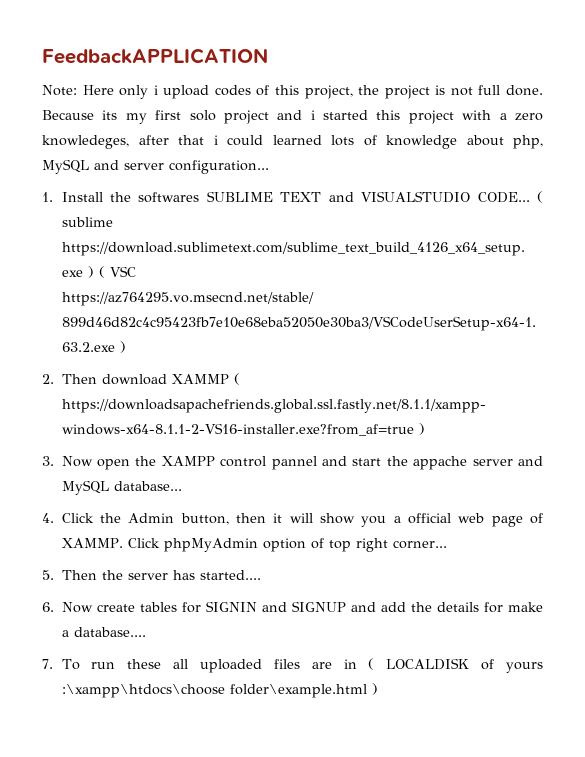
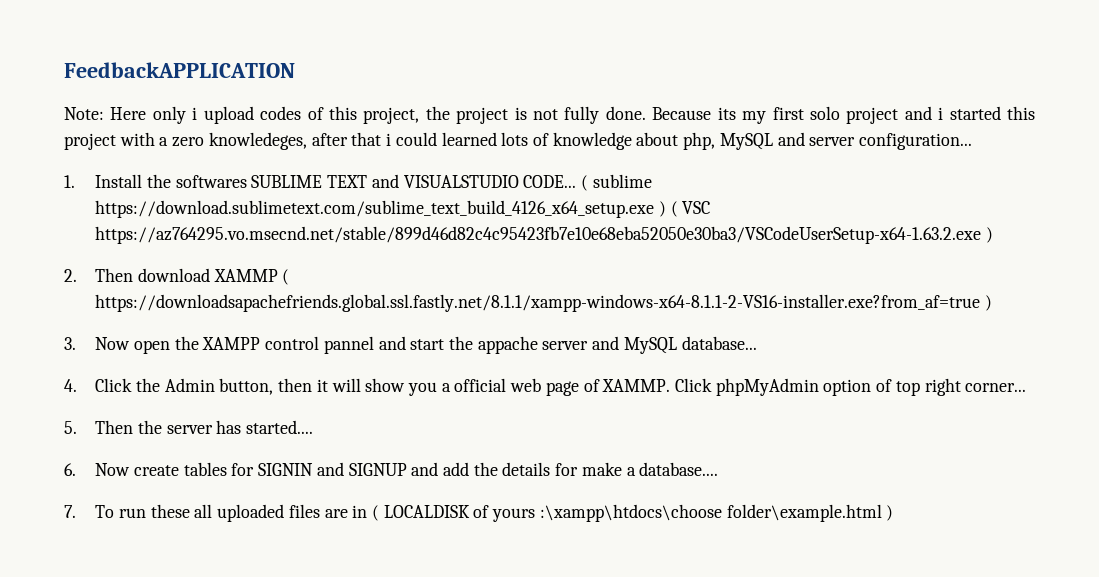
[478,85,501,95] full -> [564,106,600,124] fully

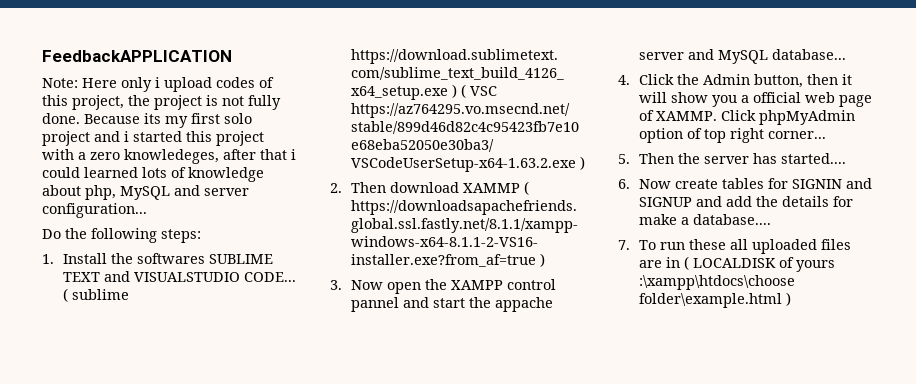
(973, 141) none -> [42,228,201,243] // Do the following steps:

